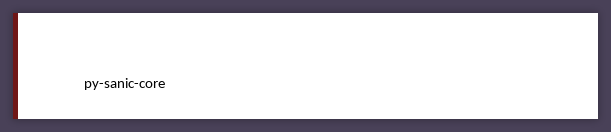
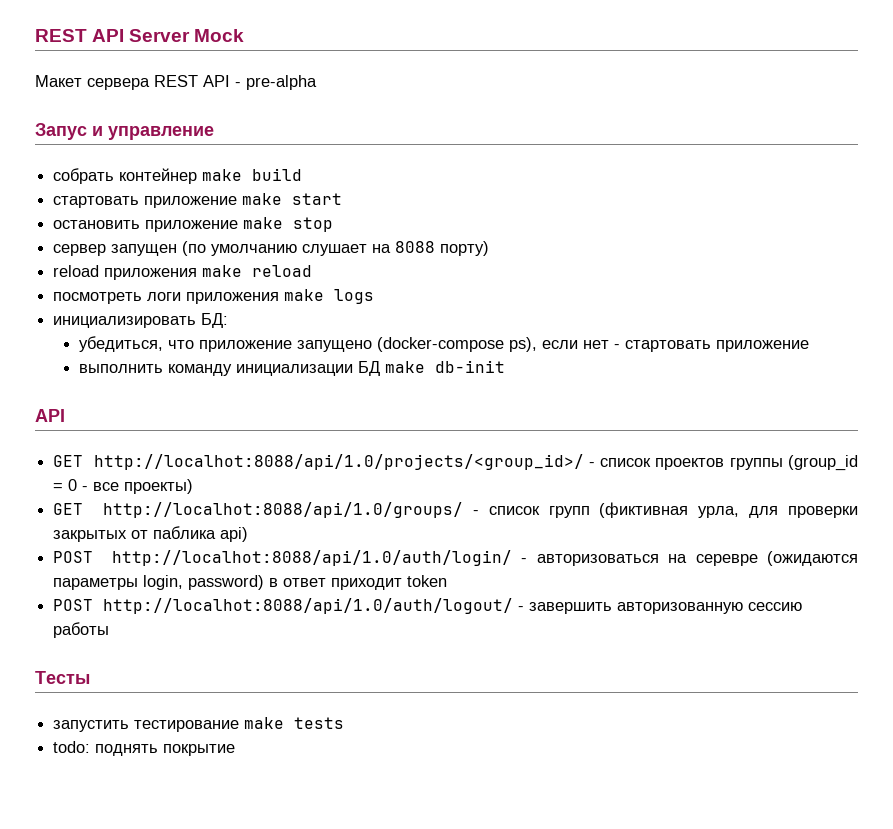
[84,78,165,90] py-sanic-core -> [35,29,245,42] [35,75,317,90] [35,123,214,140] [53,168,303,184] [53,193,343,208] [53,217,334,232] [53,241,490,256] [53,265,313,280] [53,289,375,304] [53,313,229,328] [79,336,810,352] [79,360,506,376] [35,409,65,422] [53,454,859,471] [53,479,194,494] [53,502,859,518] [53,526,249,542] [53,550,858,566] [53,575,448,590] [53,598,803,614] [53,622,110,638] [35,671,90,684] [53,717,345,732] [53,741,236,756] REST API Server Mock // Макет сервера REST API - pre-alpha // Запус и управление // собрать контейнер make build // стартовать приложение make start // остановить приложение make stop // сервер запущен (по умолчанию слушает на 8088 порту) // reload приложения make reload // посмотреть логи приложения make logs // инициализировать БД: // убедиться, что приложение запущено (docker-compose ps), если нет - стартовать приложение // выполнить команду инициализации БД make db-init // API // GET http://localhot:8088/api/1.0/projects/<group_id>/ - список проектов группы (group_id = 0 - все проекты) // GET http://localhot:8088/api/1.0/groups/ - список групп (фиктивная урла, для проверки закрытых от паблика api) // POST http://localhot:8088/api/1.0/auth/login/ - авторизоваться на серевре (ожидаются параметры login, password) в ответ приходит token // POST http://localhot:8088/api/1.0/auth/logout/ - завершить авторизованную сессию работы // Тесты // запустить тестирование make tests // todo: поднять покрытие

